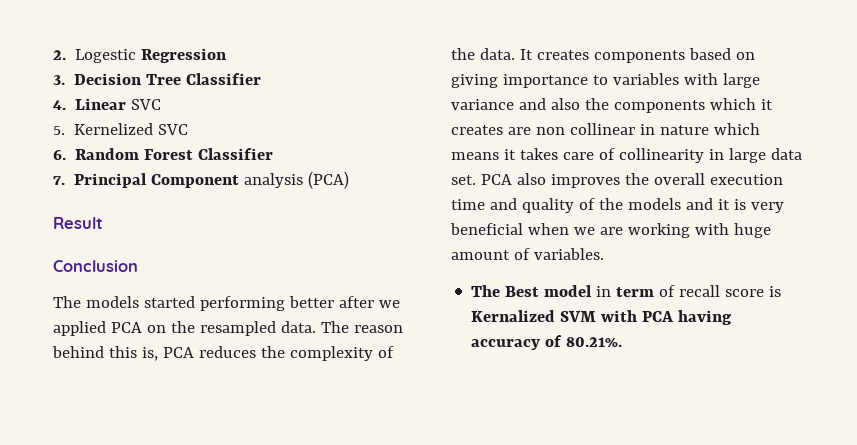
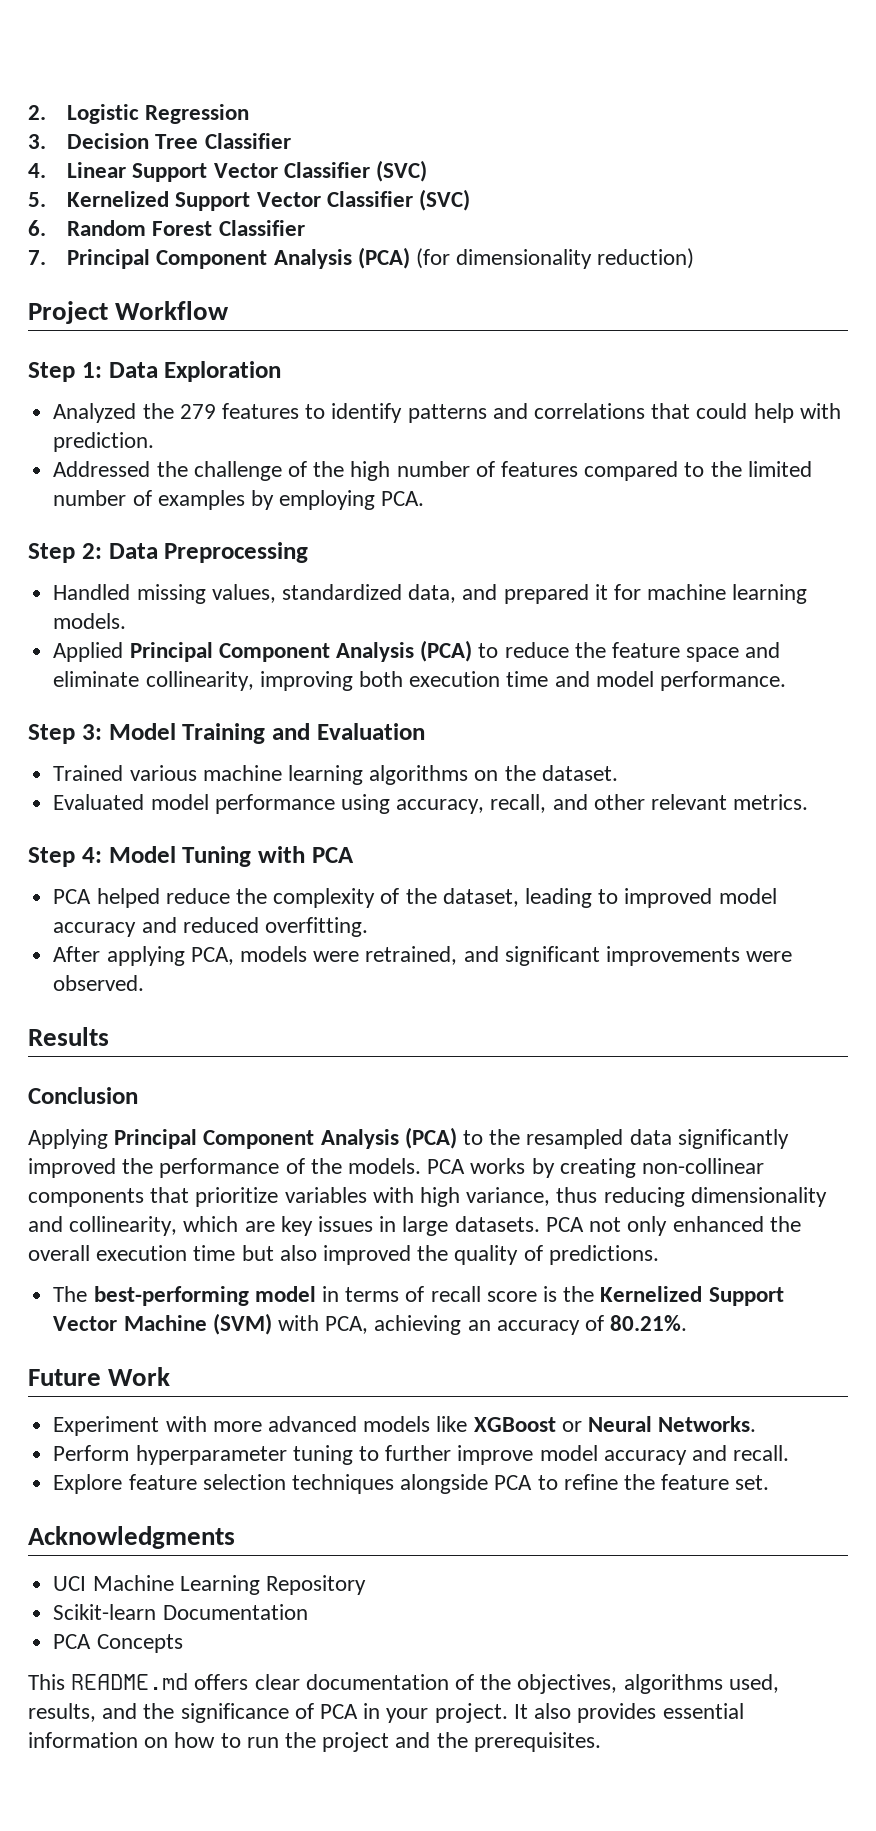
[75,49,137,63] Logestic -> [67,104,140,124] Logistic
[131,99,162,110] [53,123,189,135] SVC // 5. Kernelized SVC -> [132,160,428,182] [28,189,471,211] Support Vector Classifier (SVC) // 5. Kernelized Support Vector Classifier (SVC)
[244,171,350,189] [53,217,103,229] [53,260,138,272] [53,296,400,311] [53,321,403,336] [52,346,394,361] [451,48,755,63] [451,73,760,88] [451,98,773,113] [451,123,760,135] [451,148,802,163] [451,173,783,188] [451,198,784,213] [450,223,771,238] [451,248,604,260] [471,285,540,297] analysis (PCA) // Result // Conclusion // The models started performing better after we applied PCA on the resampled data. The reason behind this is, PCA reduces the complexity of the data. It creates components based on giving importance to variables with large variance and also the components which it creates are non collinear in nature which means it takes care of collinearity in large data set. PCA also improves the overall execution time and quality of the models and it is very beneficial when we are working with huge amount of variables. // The Best -> [273,247,695,269] [28,301,230,324] [28,361,282,382] [53,403,841,423] [53,432,155,452] [53,461,812,481] [53,490,425,510] [28,542,309,563] [53,584,808,604] [53,613,127,629] [53,640,781,662] [53,671,786,691] [28,723,425,744] [53,765,618,785] [53,794,809,814] [28,846,354,867] [53,888,777,908] [53,917,368,937] [53,946,793,966] [53,975,145,991] [28,1027,109,1046] [28,1087,138,1104] [28,1127,789,1149] [28,1158,765,1178] [28,1187,827,1207] [28,1216,801,1236] [28,1245,659,1265] [53,1286,249,1306] Analysis (PCA) (for dimensionality reduction) // Project Workflow // Step 1: Data Exploration // Analyzed the 279 features to identify patterns and correlations that could help with prediction. // Addressed the challenge of the high number of features compared to the limited number of examples by employing PCA. // Step 2: Data Preprocessing // Handled missing values, standardized data, and prepared it for machine learning models. // Applied Principal Component Analysis (PCA) to reduce the feature space and eliminate collinearity, improving both execution time and model performance. // Step 3: Model Training and Evaluation // Trained various machine learning algorithms on the dataset. // Evaluated model performance using accuracy, recall, and other relevant metrics. // Step 4: Model Tuning with PCA // PCA helped reduce the complexity of the dataset, leading to improved model accuracy and reduced overfitting. // After applying PCA, models were retrained, and significant improvements were observed. // Results // Conclusion // Applying Principal Component Analysis (PCA) to the resampled data significantly improved the performance of the models. PCA works by creating non-collinear components that prioritize variables with high variance, thus reducing dimensionality and collinearity, which are key issues in large datasets. PCA not only enhanced the overall execution time but also improved the quality of predictions. // The best-performing
[616,287,655,297] term -> [345,1287,400,1302] terms
[471,310,733,325] [471,335,623,350] Kernalized SVM with PCA having accuracy of 80.21%. -> [563,1286,784,1306] [53,1313,688,1335] [28,1367,171,1386] [53,1416,757,1436] [53,1445,790,1465] [53,1474,770,1494] [28,1526,235,1549] [53,1575,366,1595] [53,1604,308,1620] [53,1634,183,1653] [28,1673,779,1694] [28,1703,744,1723] [28,1732,601,1752] the Kernelized Support Vector Machine (SVM) with PCA, achieving an accuracy of 80.21%. // Future Work // Experiment with more advanced models like XGBoost or Neural Networks. // Perform hyperparameter tuning to further improve model accuracy and recall. // Explore feature selection techniques alongside PCA to refine the feature set. // Acknowledgments // UCI Machine Learning Repository // Scikit-learn Documentation // PCA Concepts // This README.md offers clear documentation of the objectives, algorithms used, results, and the significance of PCA in your project. It also provides essential information on how to run the project and the prerequisites.

